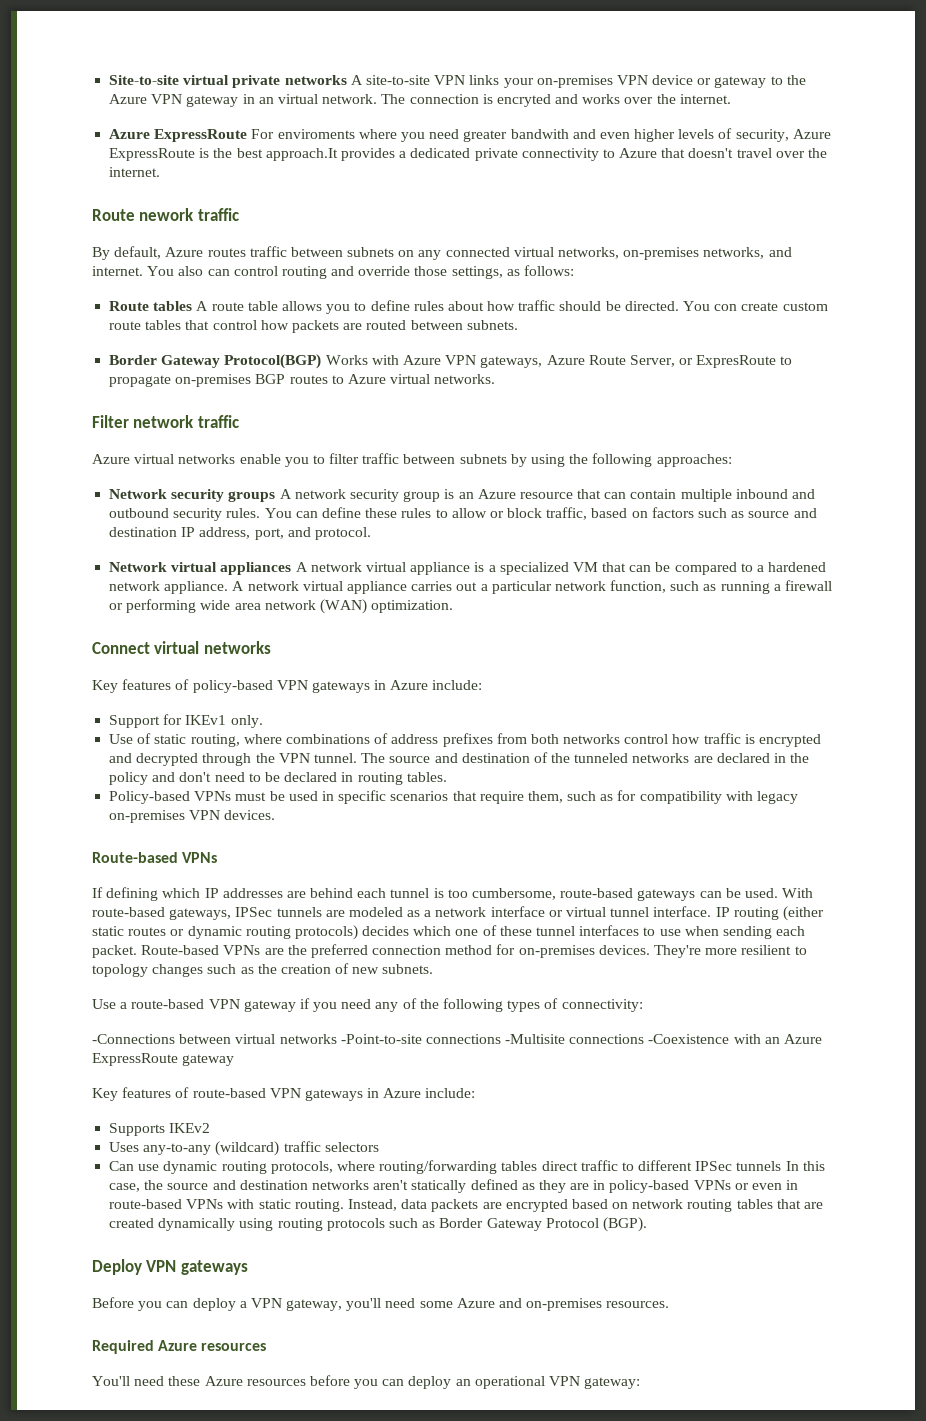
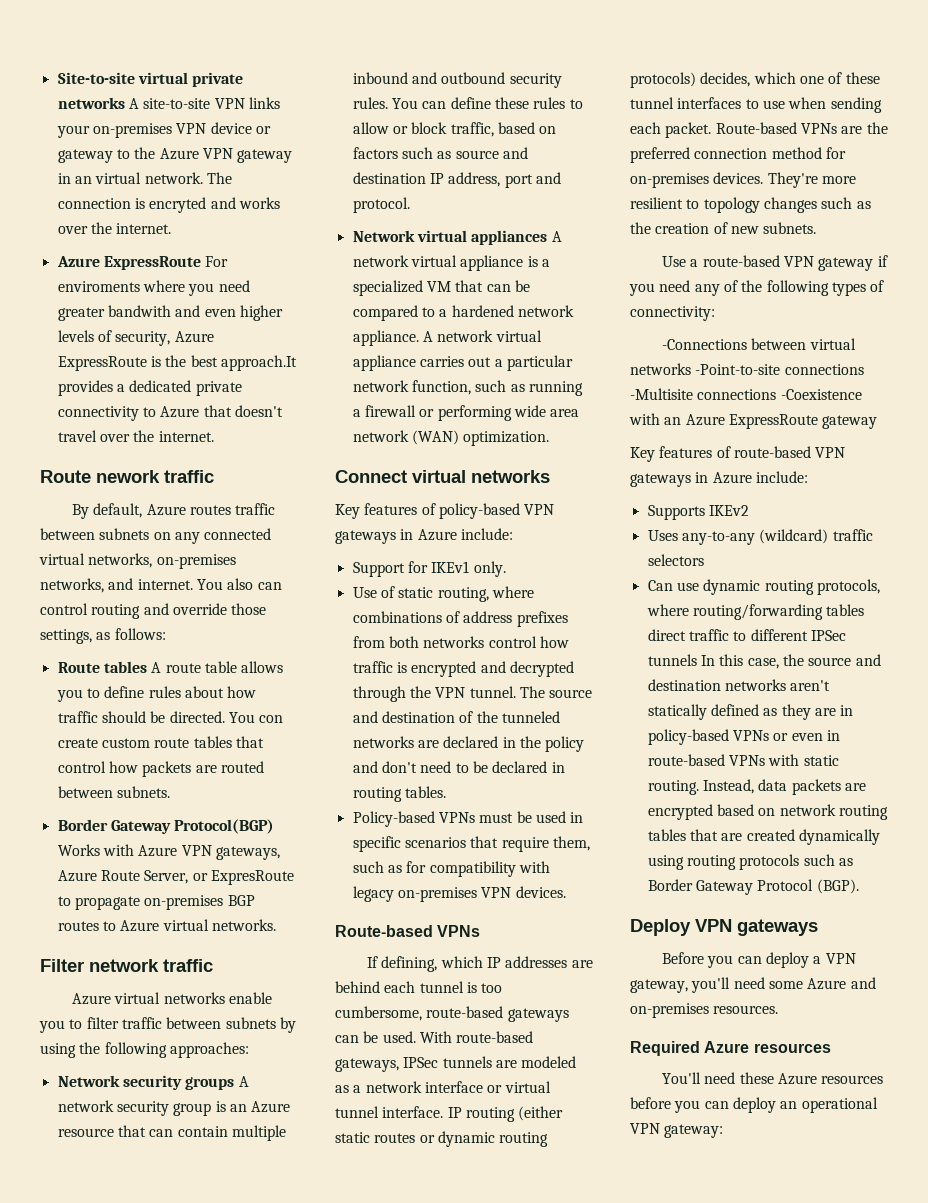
[254,528,284,540] port, -> [504,174,533,188] port
[106,887,159,901] defining -> [381,956,438,972] defining,
[362,926,410,936] decides -> [700,72,751,87] decides,

